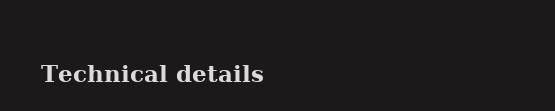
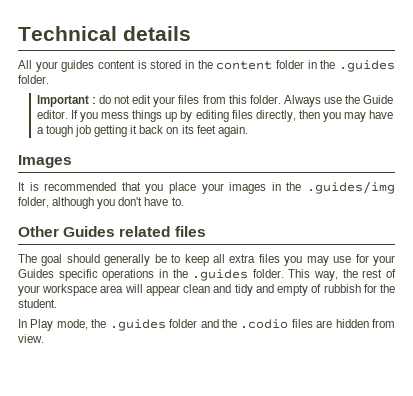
(264, 73) none -> [18,60,395,72] [18,75,49,84] [36,95,394,107] [36,110,394,122] [36,125,248,137] [18,155,72,168] [18,181,395,194] [18,197,184,209] [18,226,206,237] [18,254,395,266] [18,269,396,281] [18,284,395,296] [18,299,57,308] [18,319,396,331] [18,334,44,343] // All your guides content is stored in the content folder in the .guides folder. // Important : do not edit your files from this folder. Always use the Guide editor. If you mess things up by editing files directly, then you may have a tough job getting it back on its feet again. // Images // It is recommended that you place your images in the .guides/img folder, although you don't have to. // Other Guides related files // The goal should generally be to keep all extra files you may use for your Guides specific operations in the .guides folder. This way, the rest of your workspace area will appear clean and tidy and empty of rubbish for the student. // In Play mode, the .guides folder and the .codio files are hidden from view.

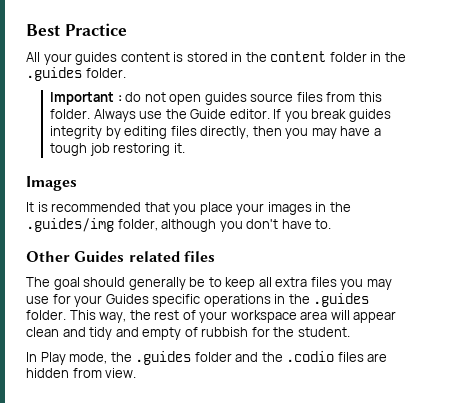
[18,26,191,41] Technical details -> [26,23,127,36] Best Practice
[132,95,176,107] edit your -> [169,92,294,105] open guides source
[101,110,178,122] mess things up -> [311,109,391,122] [49,126,102,139] break guides integrity
[94,125,248,137] getting it back on its feet again. -> [113,143,185,156] restoring it.

